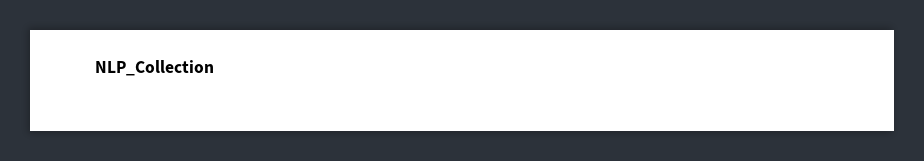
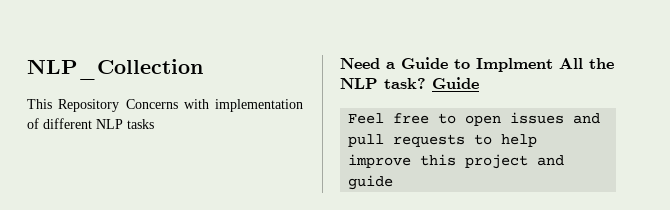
(214, 68) none -> [27,99,303,112] [27,118,154,129] [340,57,614,72] [340,77,479,89] [348,112,601,126] [348,134,538,147] [348,154,565,169] [348,175,394,190] // This Repository Concerns with implementation of different NLP tasks // Need a Guide to Implment All the NLP task? Guide // Feel free to open issues and pull requests to help improve this project and guide

